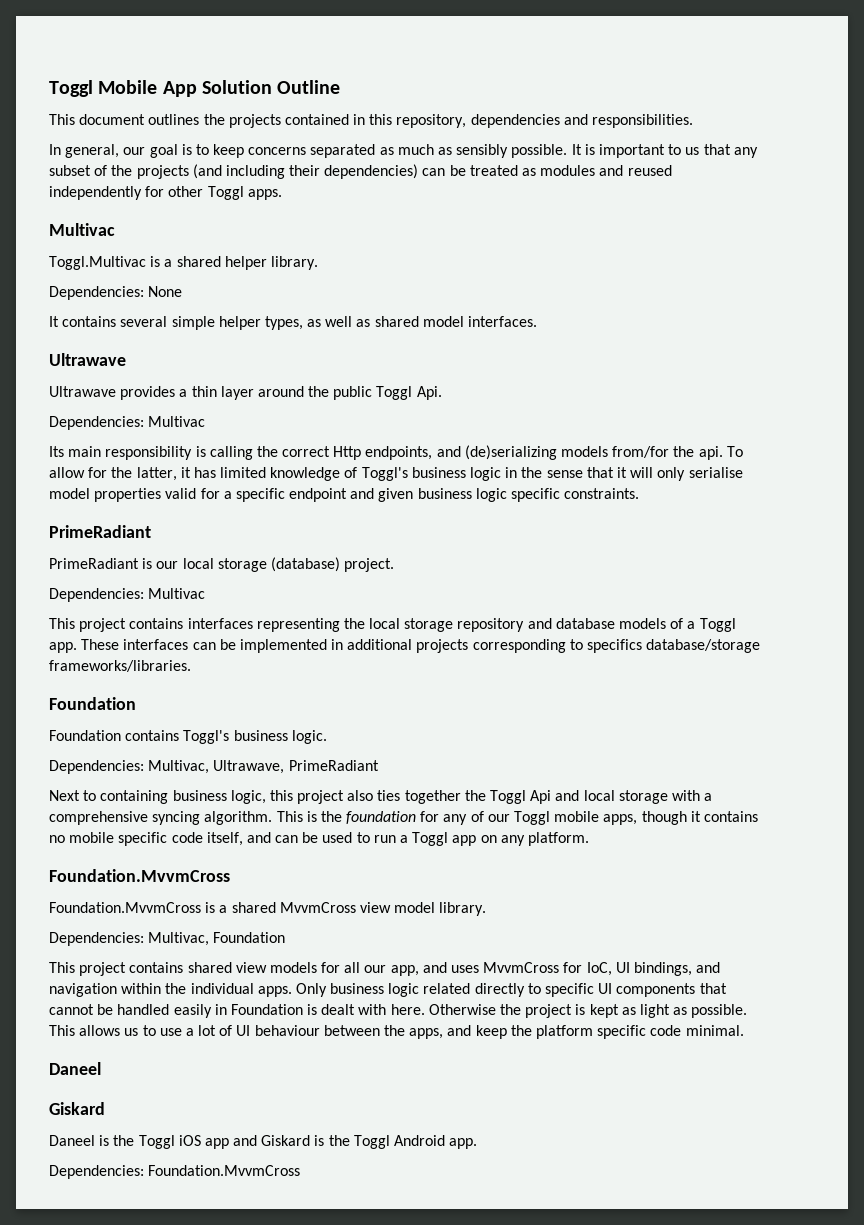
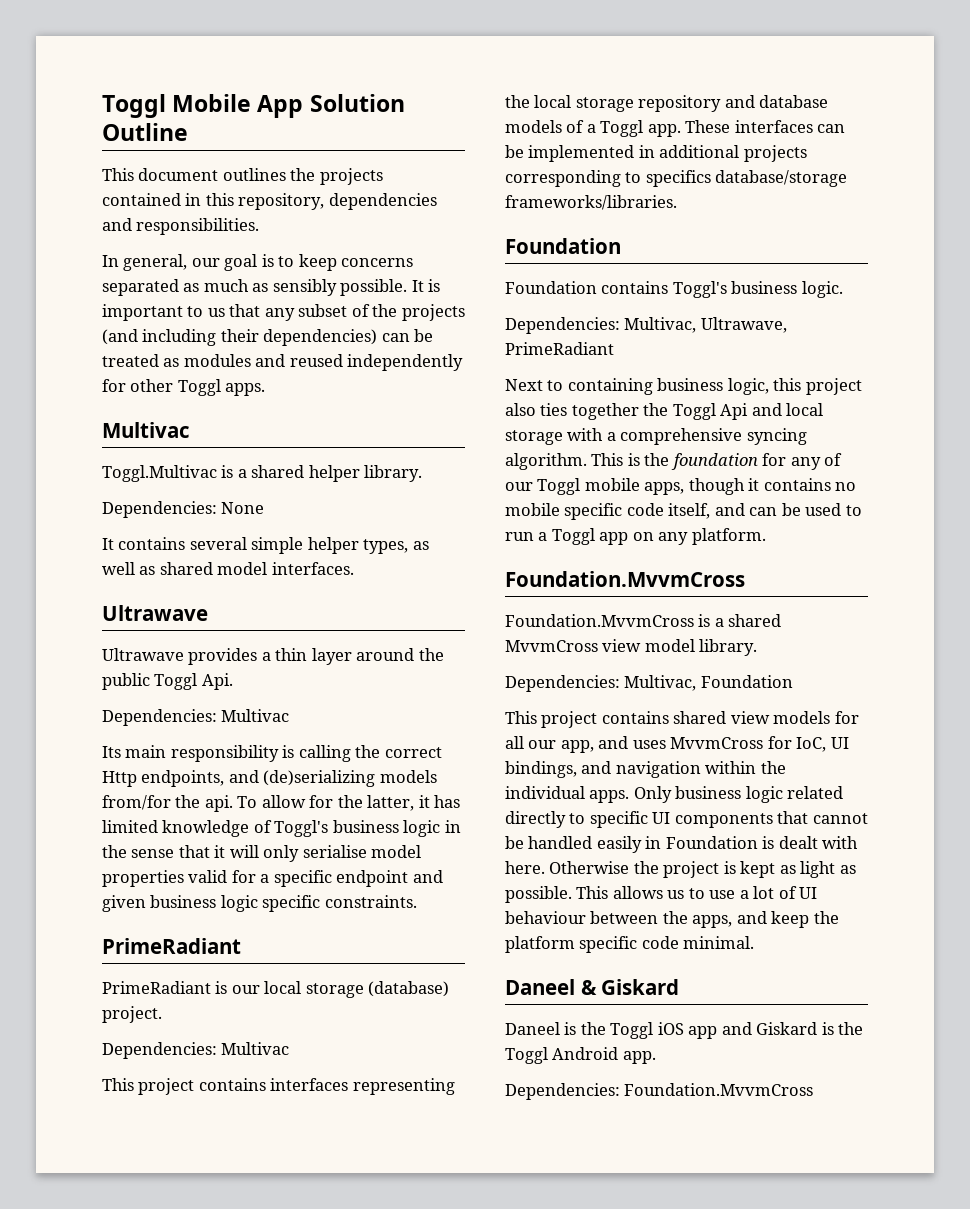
(101, 1068) // -> [580,980,597,995] &

